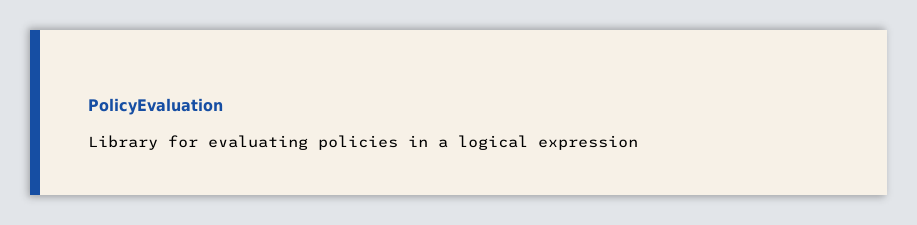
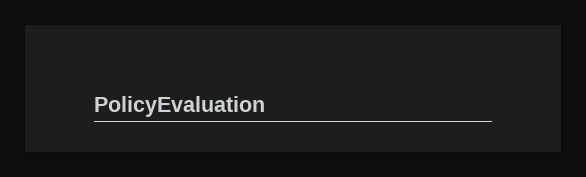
[88,135,638,150] // Library for evaluating policies in a logical expression -> (265, 106) none

